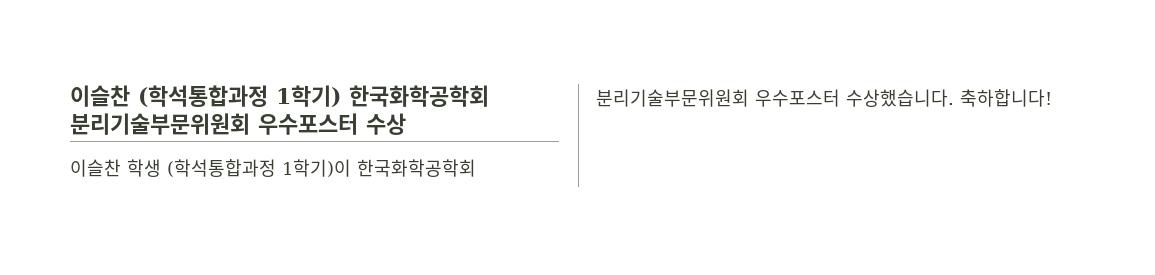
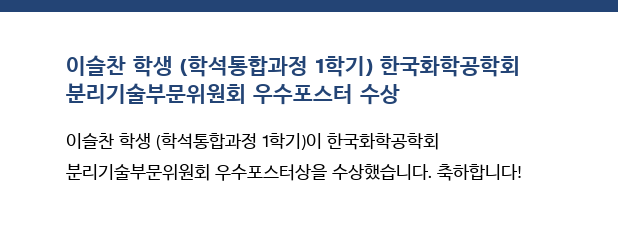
[70,85,130,107] 이슬찬 -> [66,55,173,77] 이슬찬 학생
[755,89,840,107] 우수포스터 -> [215,164,327,181] 우수포스터상을

